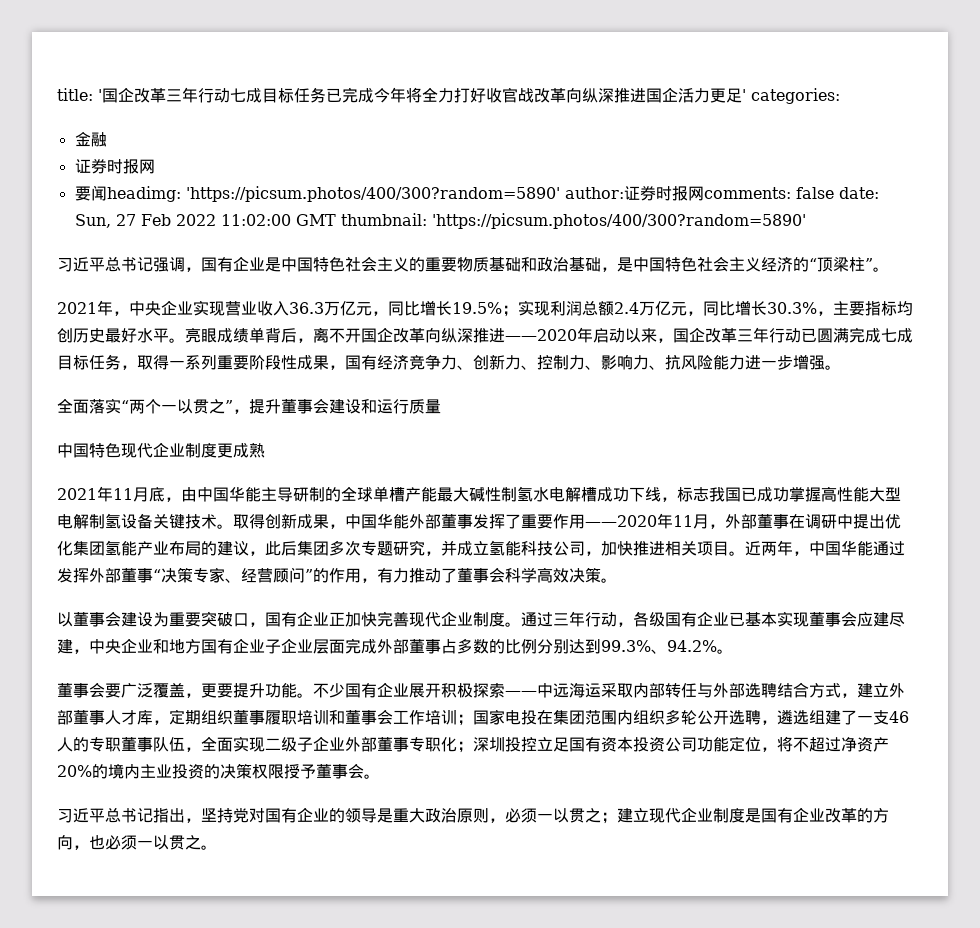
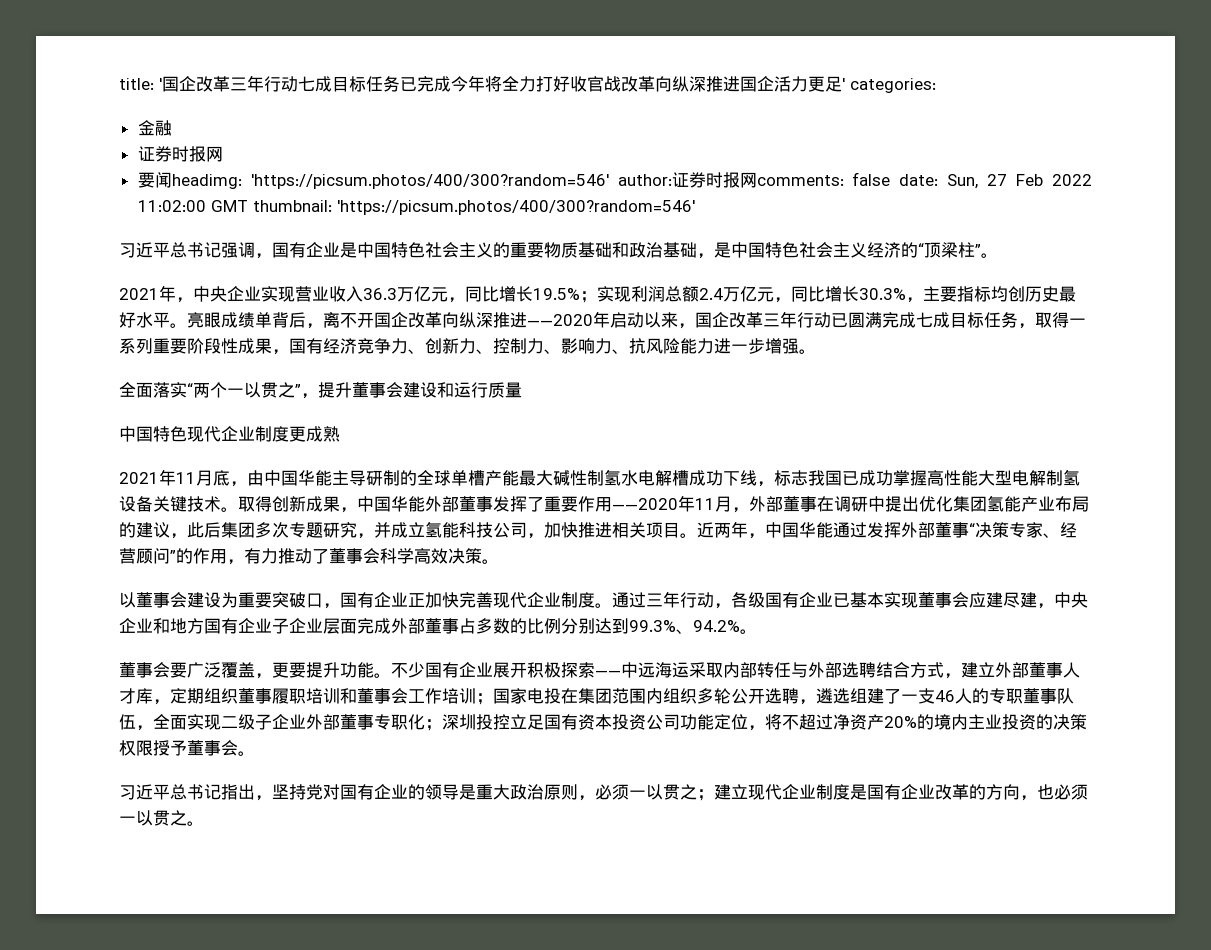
[185,186,560,202] 'https://picsum.photos/400/300?random=5890' -> [250,174,609,189] 'https://picsum.photos/400/300?random=546'
[431,213,806,229] 'https://picsum.photos/400/300?random=5890' -> [336,200,695,215] 'https://picsum.photos/400/300?random=546'

